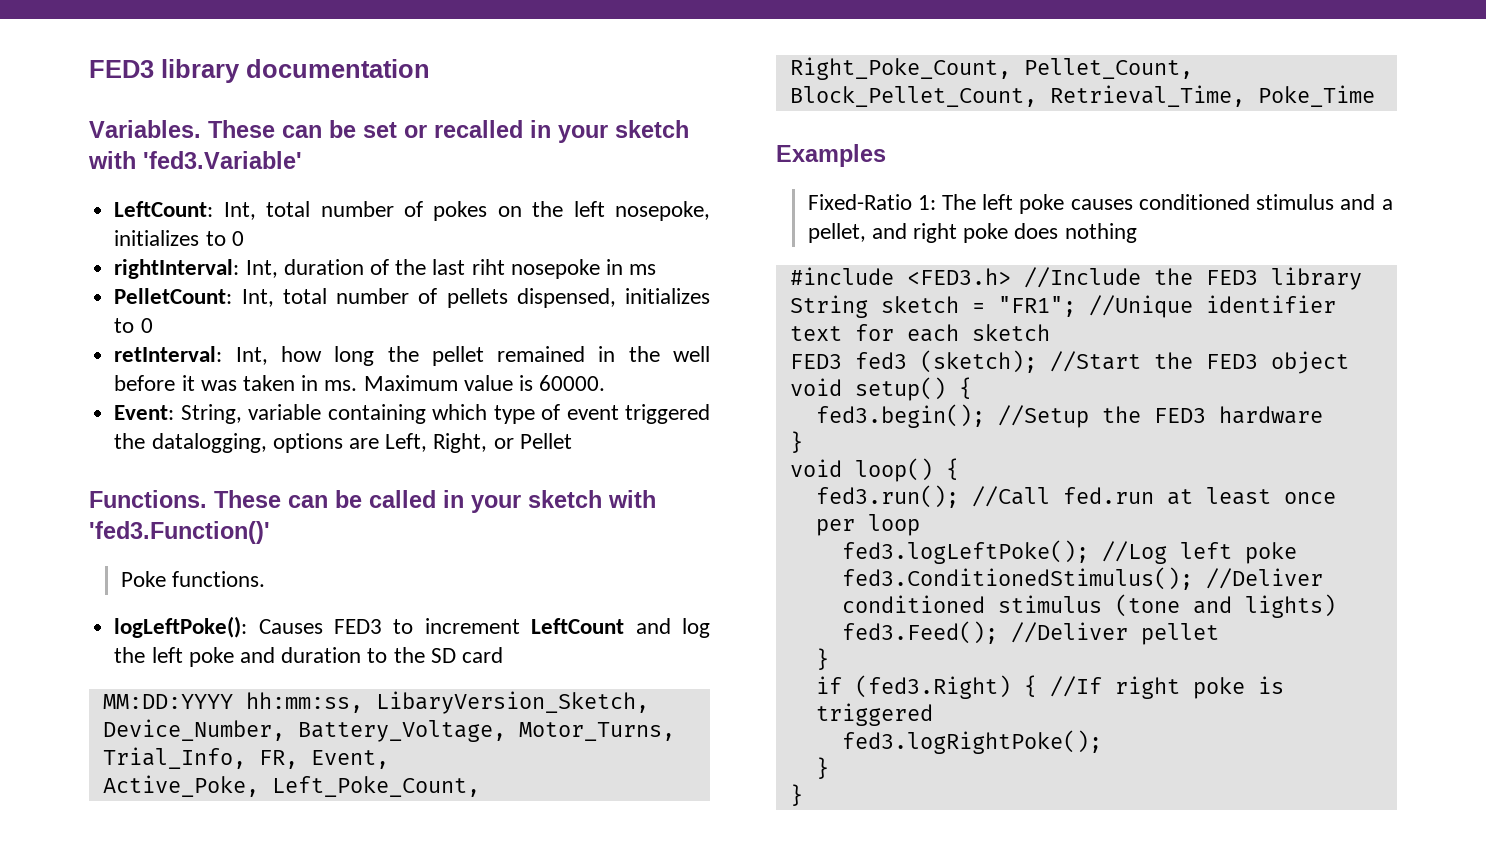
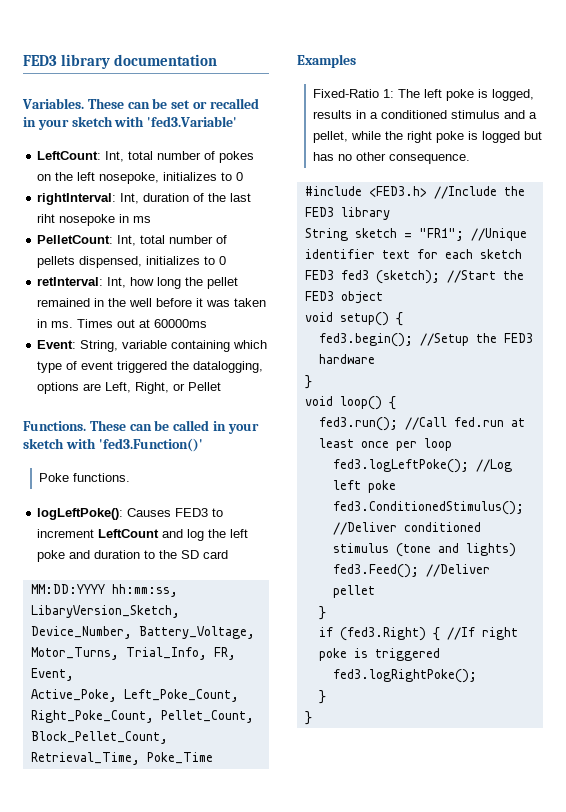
[363,375,606,391] Maximum value is 60000. -> [77,319,208,328] Times out at 60000ms
[1070,199,1133,210] causes -> [477,89,534,101] [312,110,378,119] is logged, results in a
[871,223,1137,243] and right poke does nothing -> [350,131,542,143] [312,152,470,164] while the right poke is logged but has no other consequence.

